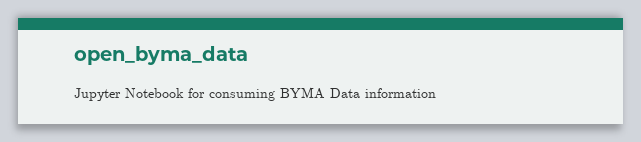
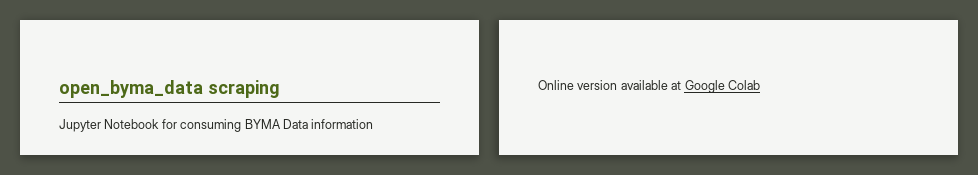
(248, 55) none -> [207,80,280,98] scraping
(436, 93) none -> [538,80,760,93] // Online version available at Google Colab

